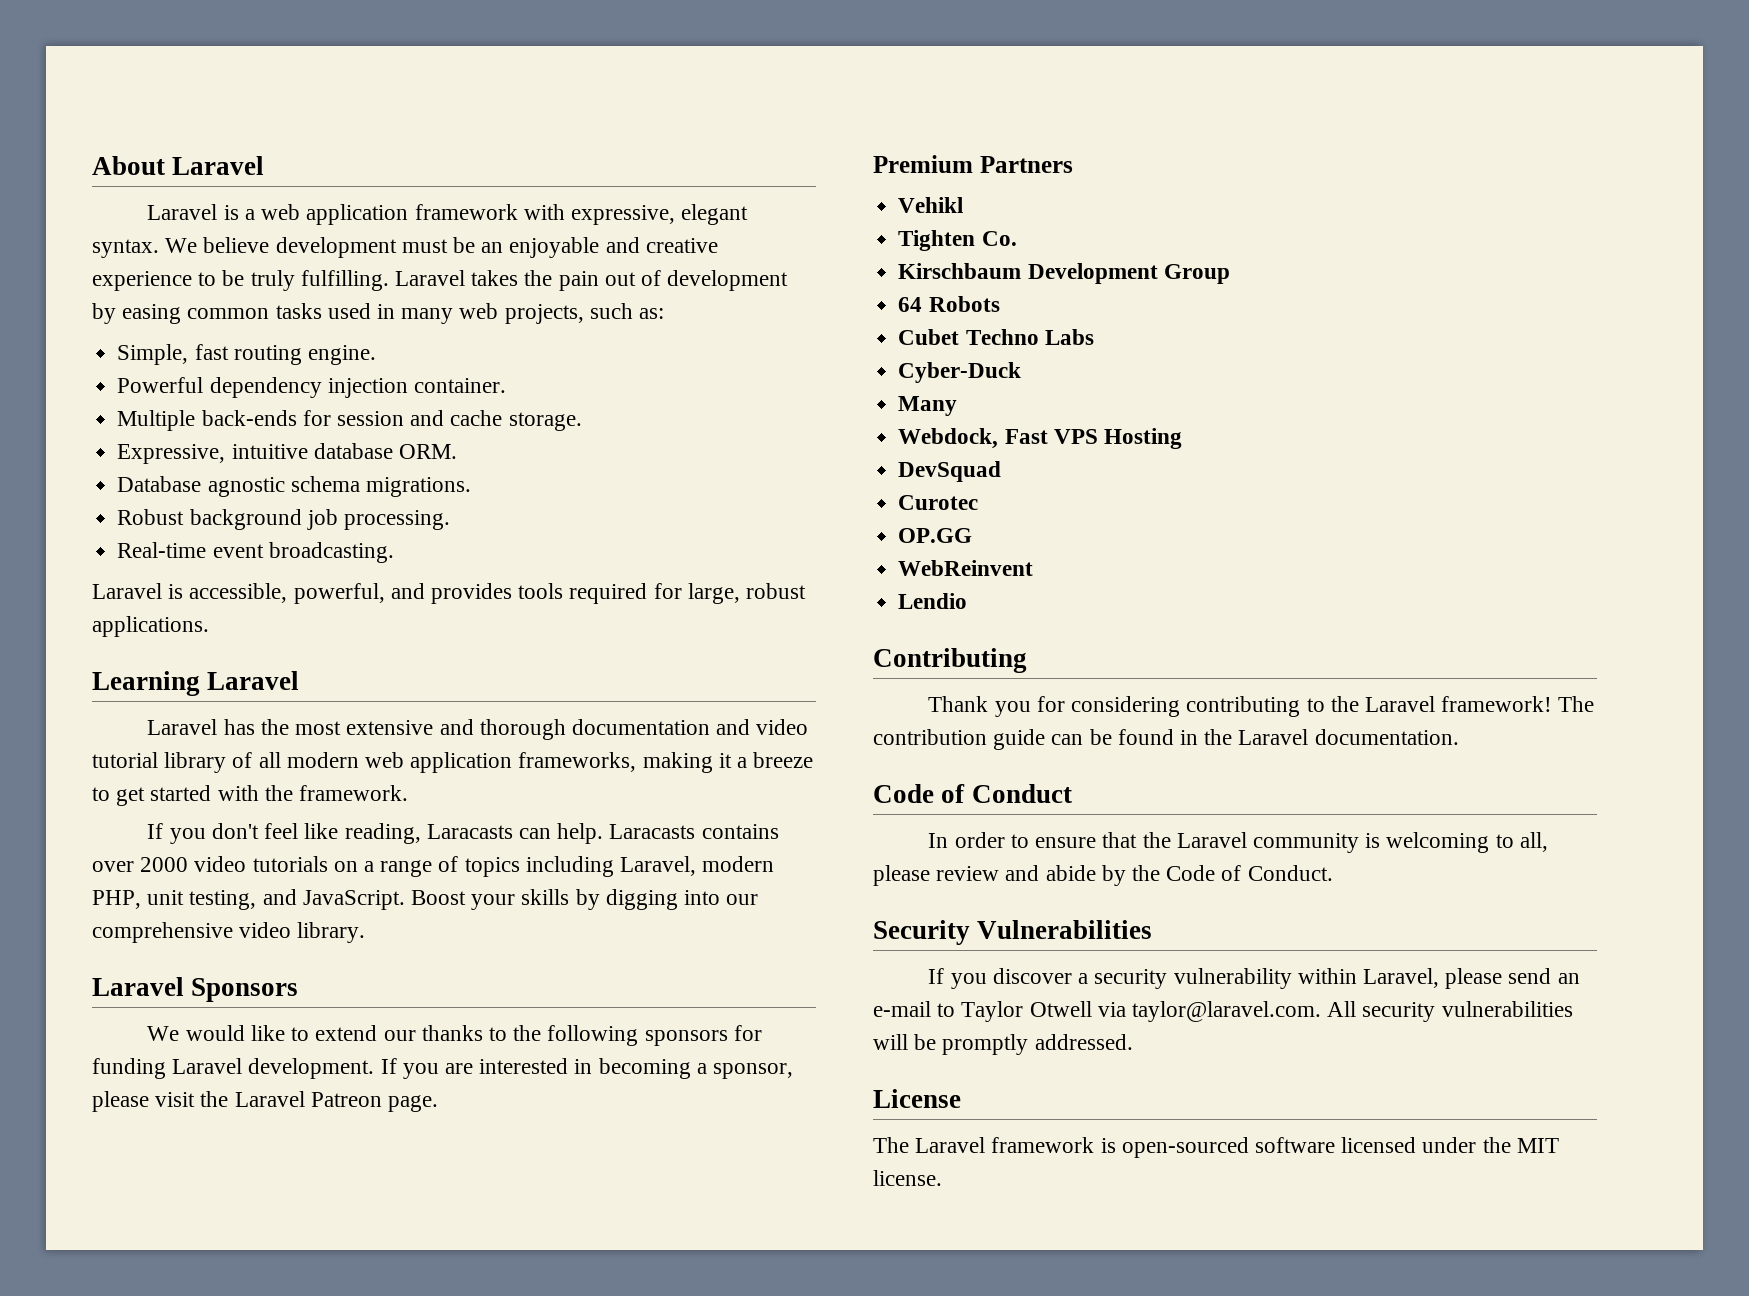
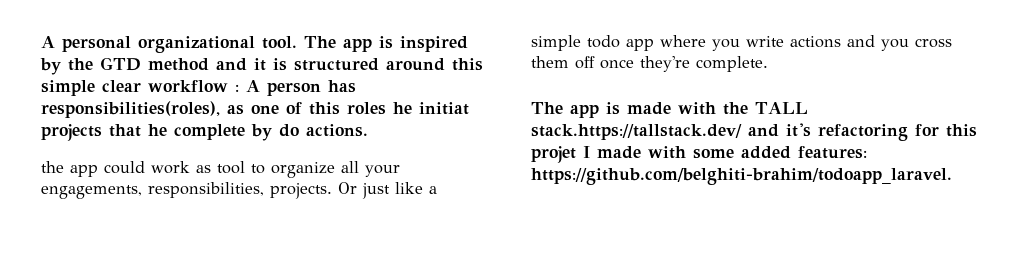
[92,156,265,175] [147,204,749,225] [92,237,718,258] [92,270,789,291] [92,303,665,324] [117,344,376,365] [117,377,506,398] [117,410,582,431] [117,443,457,464] [117,476,471,497] [117,509,450,530] [117,542,394,563] [92,583,807,604] [92,616,209,637] [92,671,300,696] [147,719,809,740] [92,752,814,773] [92,785,409,806] [147,823,779,844] [92,856,775,877] [92,889,759,910] [92,922,366,943] [92,977,299,1002] [147,1025,762,1046] [92,1058,794,1079] [92,1091,439,1112] [873,155,1073,173] [898,197,964,213] [898,230,1017,251] [898,263,1230,284] [898,296,1000,312] [898,329,1094,345] [898,362,1022,383] [898,396,958,416] [898,428,1182,449] [898,461,1002,482] [898,495,979,510] [898,528,973,543] [898,560,1034,576] [898,593,968,609] [873,648,1027,673] [928,696,1595,717] [873,729,1459,750] [873,784,1072,803] [928,832,1548,853] [873,865,1333,886] [873,920,1153,945] [928,968,1580,989] [873,1001,1573,1022] [873,1034,1133,1055] [873,1089,961,1108] [873,1137,1559,1158] [873,1170,942,1186] About Laravel // Laravel is a web application framework with expressive, elegant syntax. We believe development must be an enjoyable and creative experience to be truly fulfilling. Laravel takes the pain out of development by easing common tasks used in many web projects, such as: // Simple, fast routing engine. // Powerful dependency injection container. // Multiple back-ends for session and cache storage. // Expressive, intuitive database ORM. // Database agnostic schema migrations. // Robust background job processing. // Real-time event broadcasting. // Laravel is accessible, powerful, and provides tools required for large, robust applications. // Learning Laravel // Laravel has the most extensive and thorough documentation and video tutorial library of all modern web application frameworks, making it a breeze to get started with the framework. // If you don't feel like reading, Laracasts can help. Laracasts contains over 2000 video tutorials on a range of topics including Laravel, modern PHP, unit testing, and JavaScript. Boost your skills by digging into our comprehensive video library. // Laravel Sponsors // We would like to extend our thanks to the following sponsors for funding Laravel development. If you are interested in becoming a sponsor, please visit the Laravel Patreon page. // Premium Partners // Vehikl // Tighten Co. // Kirschbaum Development Group // 64 Robots // Cubet Techno Labs // Cyber-Duck // Many // Webdock, Fast VPS Hosting // DevSquad // Curotec // OP.GG // WebReinvent // Lendio // Contributing // Thank you for considering contributing to the Laravel framework! The contribution guide can be found in the Laravel documentation. // Code of Conduct // In order to ensure that the Laravel community is welcoming to all, please review and abide by the Code of Conduct. // Security Vulnerabilities // If you discover a security vulnerability within Laravel, please send an e-mail to Taylor Otwell via taylor@laravel.com. All security vulnerabilities will be promptly addressed. // License // The Laravel framework is open-sourced software licensed under the MIT license. -> [41,36,468,53] [40,57,483,75] [41,80,356,96] [41,101,469,118] [41,124,368,141] [41,161,400,178] [41,182,437,199] [531,35,952,51] [531,56,768,72] [531,102,808,118] [531,123,977,141] [531,146,867,163] [531,168,952,185] A personal organizational tool. The app is inspired by the GTD method and it is structured around this simple clear workflow : A person has responsibilities(roles), as one of this roles he initiat projects that he complete by do actions. // the app could work as tool to organize all your engagements, responsibilities, projects. Or just like a simple todo app where you write actions and you cross them off once they're complete. // The app is made with the TALL stack.https://tallstack.dev/ and it's refactoring for this projet I made with some added features: https://github.com/belghiti-brahim/todoapp_laravel.

